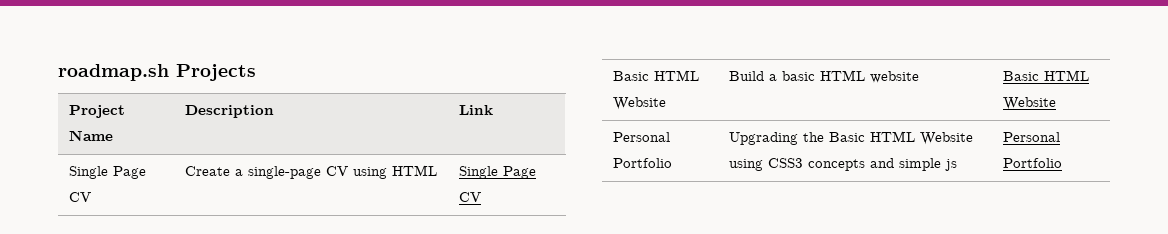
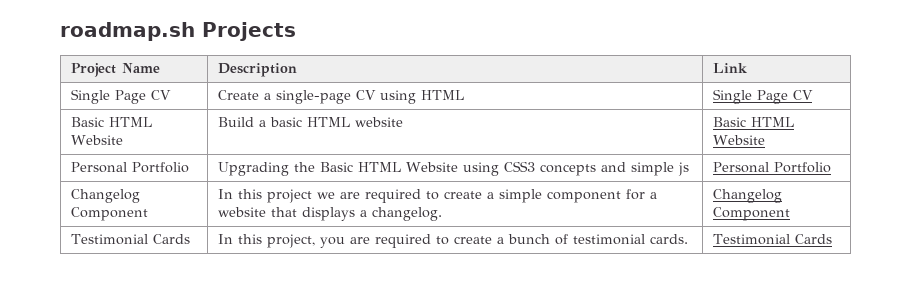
(1063, 163) none -> [70,189,140,203] [70,207,148,221] [217,189,657,203] [217,207,442,221] [712,189,782,203] [712,207,790,221] [70,234,190,245] [217,234,688,248] [712,234,832,245] // Changelog Component | In this project we are required to create a simple component for a website that displays a changelog. | Changelog Component // Testimonial Cards | In this project, you are required to create a bunch of testimonial cards. | Testimonial Cards

